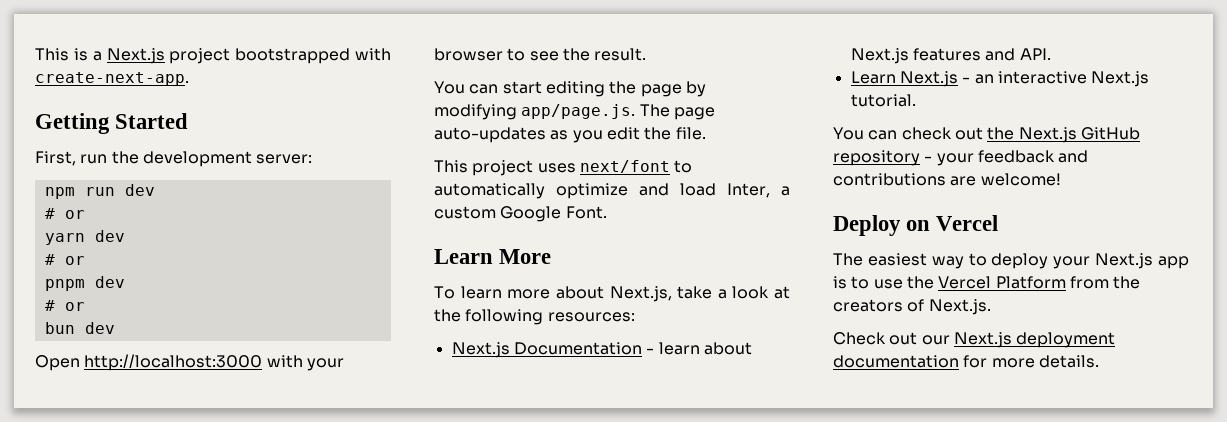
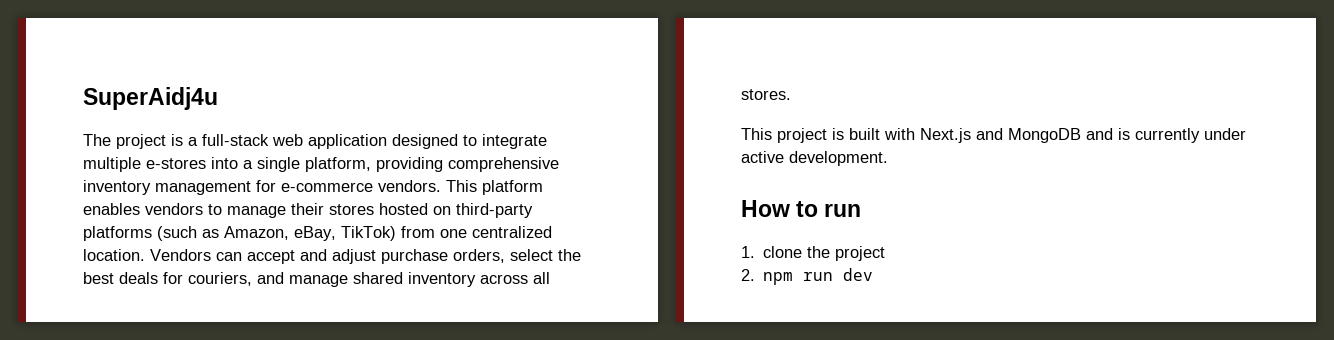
[35,48,392,64] [35,72,189,86] [35,113,189,134] [35,151,313,167] [44,184,155,199] [44,208,85,219] [44,230,125,245] [44,254,85,265] [44,276,125,291] [44,300,85,311] [44,322,115,334] [35,354,344,371] [434,48,647,61] [434,81,706,97] [434,104,715,120] [434,127,706,143] [434,160,693,176] [434,183,790,199] [434,206,607,222] [434,249,552,264] [434,286,790,302] [434,309,635,325] [451,342,752,358] [850,48,1051,64] [850,71,1150,87] [850,94,916,107] [833,127,1140,143] [833,150,1089,166] [833,173,1061,186] [833,215,999,236] [833,253,1189,269] [833,276,1141,289] [833,299,991,315] [833,332,1116,348] [833,355,1099,368] This is a Next.js project bootstrapped with create-next-app. // Getting Started // First, run the development server: // npm run dev // # or // yarn dev // # or // pnpm dev // # or // bun dev // Open http://localhost:3000 with your browser to see the result. // You can start editing the page by modifying app/page.js. The page auto-updates as you edit the file. // This project uses next/font to automatically optimize and load Inter, a custom Google Font. // Learn More // To learn more about Next.js, take a look at the following resources: // Next.js Documentation - learn about Next.js features and API. // Learn Next.js - an interactive Next.js tutorial. // You can check out the Next.js GitHub repository - your feedback and contributions are welcome! // Deploy on Vercel // The easiest way to deploy your Next.js app is to use the Vercel Platform from the creators of Next.js. // Check out our Next.js deployment documentation for more details. -> [83,87,218,110] [83,134,547,149] [83,157,559,172] [83,180,543,195] [83,203,533,218] [83,226,552,241] [83,249,581,264] [83,272,550,287] [741,89,791,100] [741,128,1246,143] [741,151,888,166] [741,200,862,217] [741,246,886,261] [741,268,874,285] SuperAidj4u // The project is a full-stack web application designed to integrate multiple e-stores into a single platform, providing comprehensive inventory management for e-commerce vendors. This platform enables vendors to manage their stores hosted on third-party platforms (such as Amazon, eBay, TikTok) from one centralized location. Vendors can accept and adjust purchase orders, select the best deals for couriers, and manage shared inventory across all stores. // This project is built with Next.js and MongoDB and is currently under active development. // How to run // 1. clone the project // 2. npm run dev

